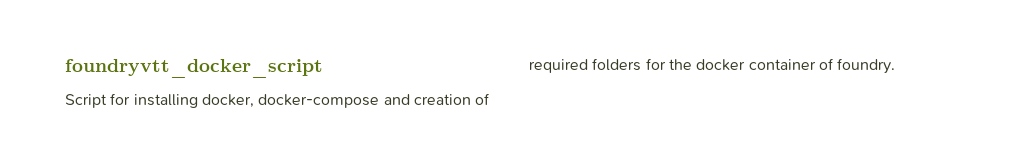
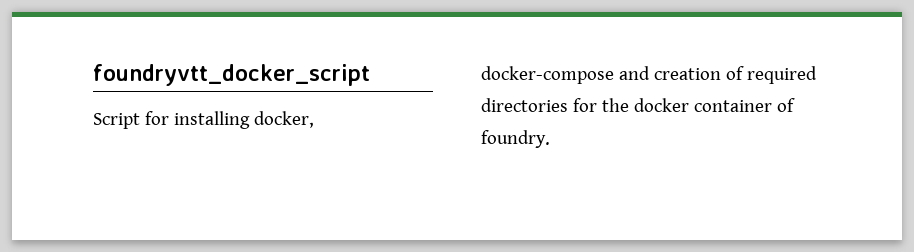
[592,58,642,71] folders -> [481,98,568,112] directories

